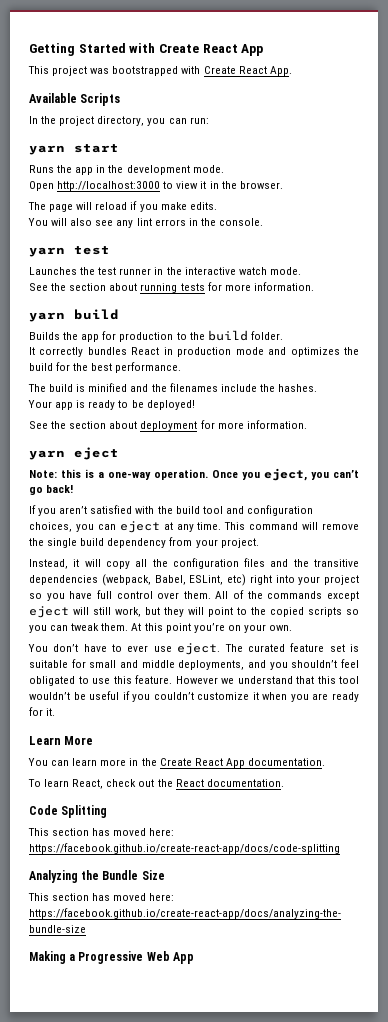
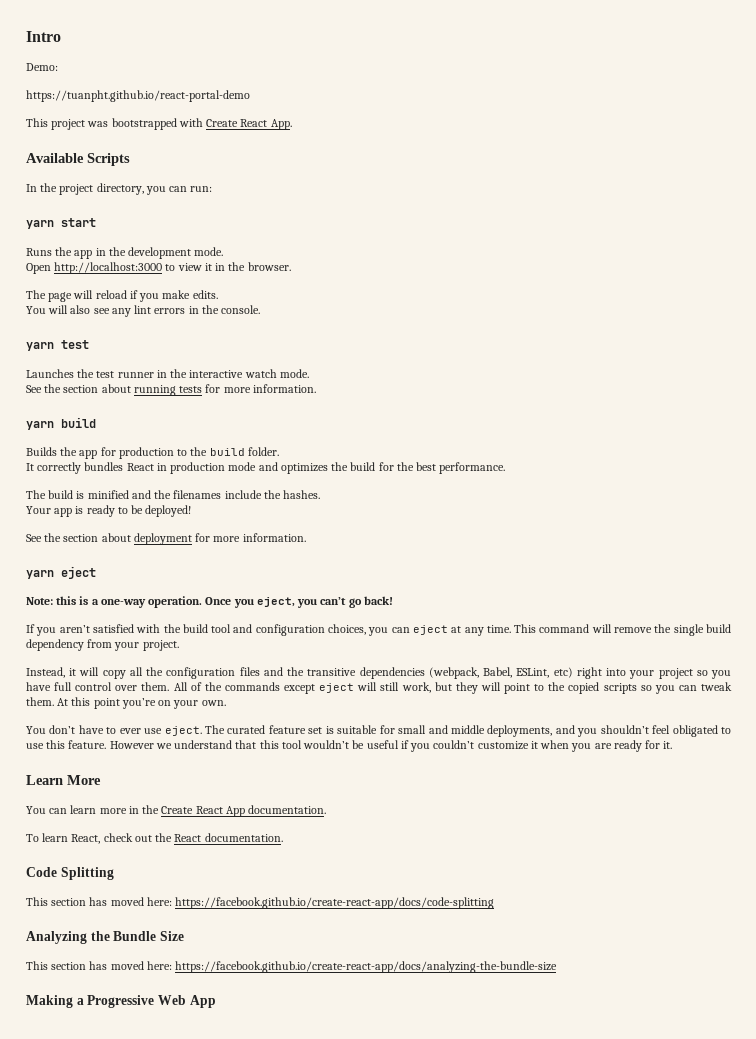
[29,43,264,56] Getting Started with Create React App -> [26,31,61,42] [26,63,58,71] [26,90,250,102] Intro // Demo: // https://tuanpht.github.io/react-portal-demo

